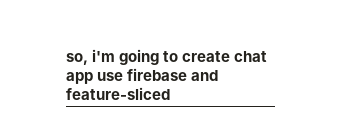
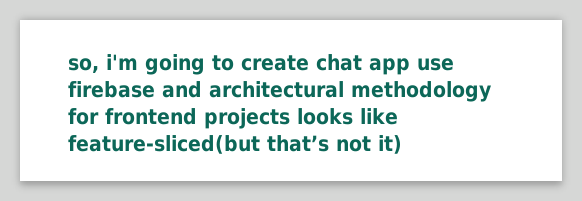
[66,87,170,100] feature-sliced -> [209,81,491,102] [68,108,398,129] [68,135,402,154] architectural methodology for frontend projects looks like feature-sliced(but that’s not it)

